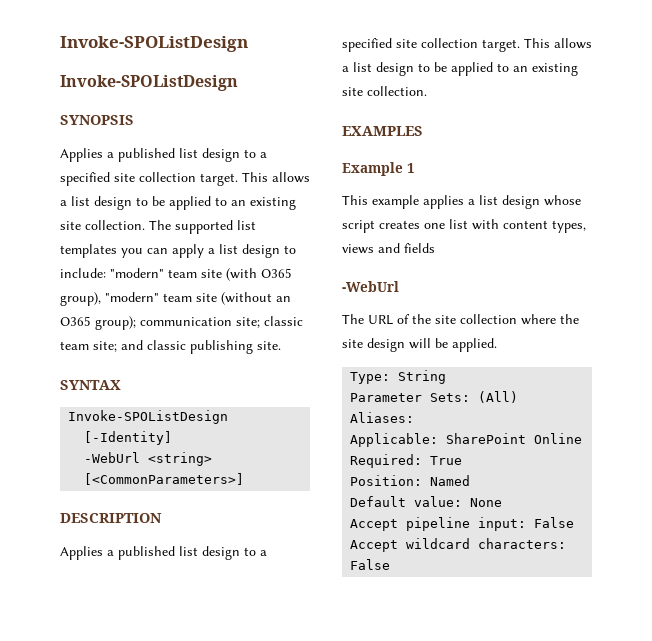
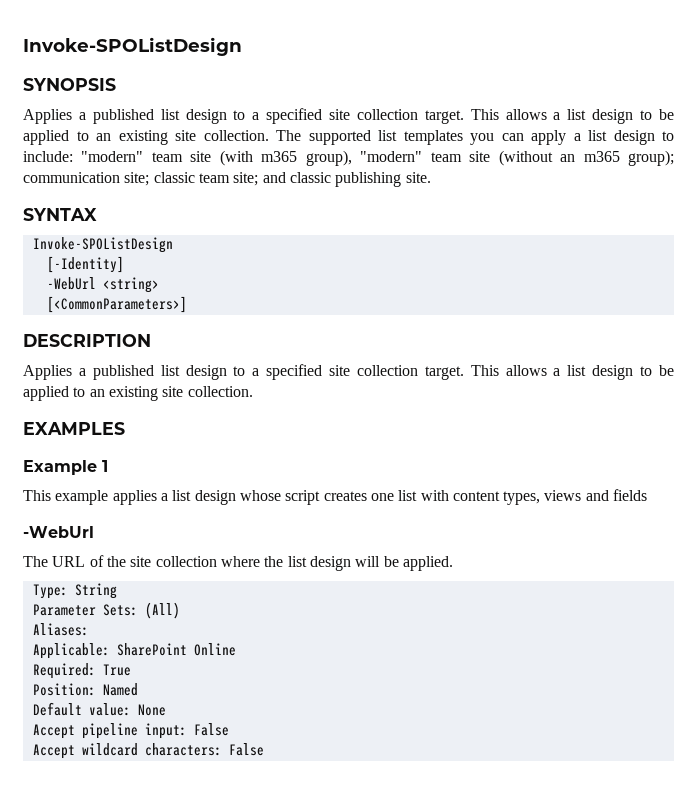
[60,36,248,52] [60,75,238,91] Invoke-SPOListDesign // Invoke-SPOListDesign -> [23,37,242,56] Invoke-SPOListDesign
[261,268,292,278] O365 -> [261,151,298,162] m365
[60,316,91,326] O365 -> [583,151,620,162] m365
[342,339,363,348] site -> [287,556,307,567] list

